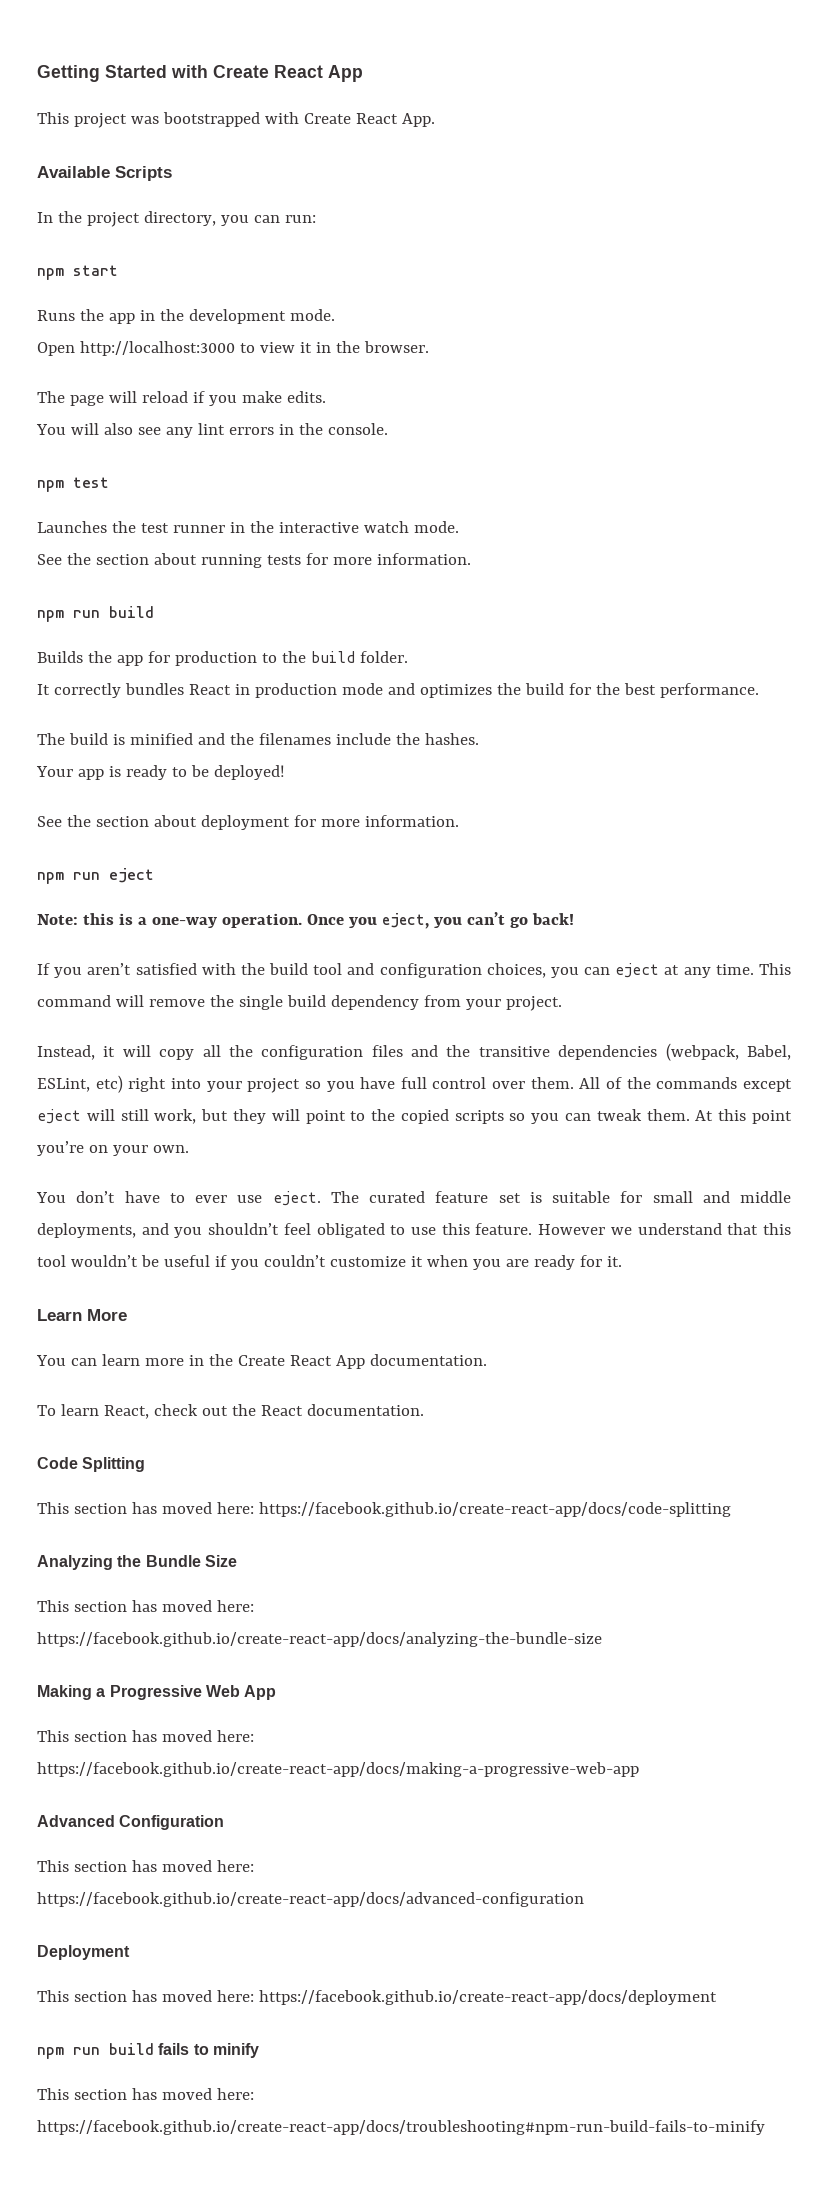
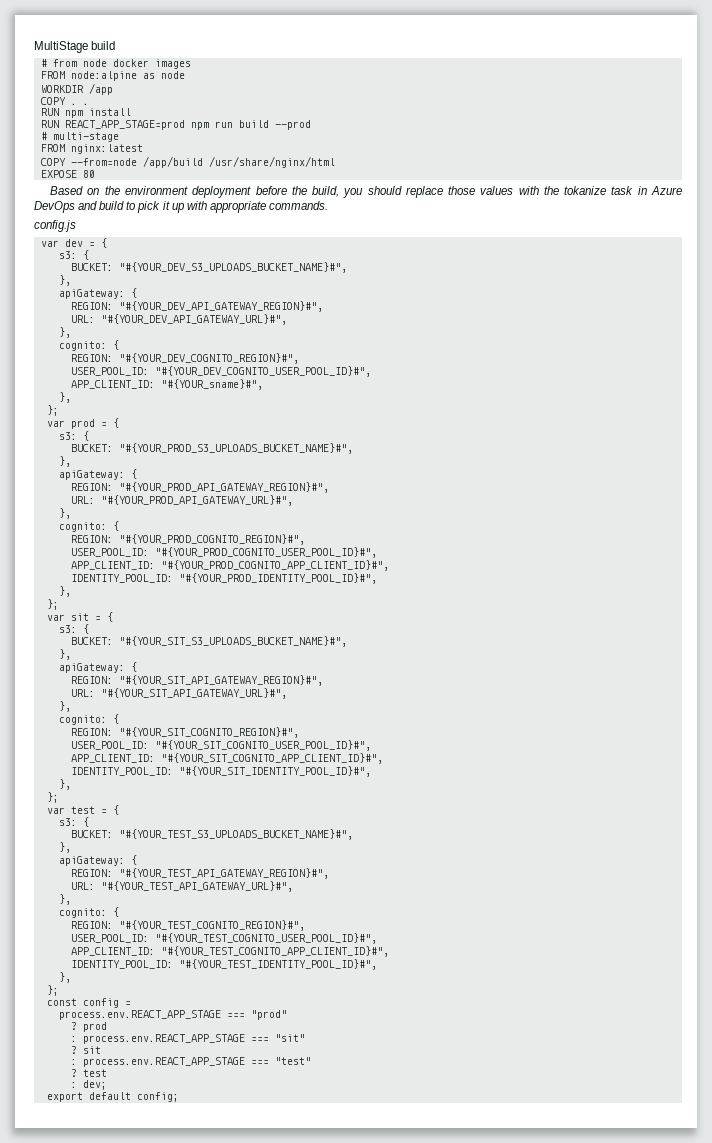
[37,65,363,82] [37,112,435,128] [37,166,172,181] [37,211,316,227] [37,265,118,280] [37,309,335,324] [37,341,429,356] [37,391,326,406] [36,423,388,438] [37,477,109,492] [37,521,459,533] [37,553,471,568] [37,606,154,622] [37,651,408,666] [37,683,759,698] [37,733,479,745] [36,765,285,780] [37,815,459,830] [37,868,154,884] [37,912,574,929] [37,963,791,978] [37,995,562,1011] [37,1043,791,1061] [37,1075,792,1093] [37,1109,792,1124] [37,1141,189,1156] [36,1191,791,1206] [37,1223,791,1238] [37,1255,622,1270] [37,1309,127,1321] [36,1354,487,1369] [37,1404,424,1419] [37,1457,146,1472] [37,1502,731,1517] [37,1555,237,1570] [37,1600,254,1612] [37,1632,602,1647] [37,1685,277,1700] [37,1730,254,1742] [37,1762,639,1777] [37,1815,225,1830] [37,1860,254,1872] [37,1892,584,1907] [37,1945,130,1960] [37,1990,717,2005] [37,2043,259,2059] [37,2088,254,2100] [37,2120,765,2135] Getting Started with Create React App // This project was bootstrapped with Create React App. // Available Scripts // In the project directory, you can run: // npm start // Runs the app in the development mode. // Open http://localhost:3000 to view it in the browser. // The page will reload if you make edits. // You will also see any lint errors in the console. // npm test // Launches the test runner in the interactive watch mode. // See the section about running tests for more information. // npm run build // Builds the app for production to the build folder. // It correctly bundles React in production mode and optimizes the build for the best performance. // The build is minified and the filenames include the hashes. // Your app is ready to be deployed! // See the section about deployment for more information. // npm run eject // Note: this is a one-way operation. Once you eject, you can’t go back! // If you aren’t satisfied with the build tool and configuration choices, you can eject at any time. This command will remove the single build dependency from your project. // Instead, it will copy all the configuration files and the transitive dependencies (webpack, Babel, ESLint, etc) right into your project so you have full control over them. All of the commands except eject will still work, but they will point to the copied scripts so you can tweak them. At this point you’re on your own. // You don’t have to ever use eject. The curated feature set is suitable for small and middle deployments, and you shouldn’t feel obligated to use this feature. However we understand that this tool wouldn’t be useful if you couldn’t customize it when you are ready for it. // Learn More // You can learn more in the Create React App documentation. // To learn React, check out the React documentation. // Code Splitting // This section has moved here: https://facebook.github.io/create-react-app/docs/code-splitting // Analyzing the Bundle Size // This section has moved here: https://facebook.github.io/create-react-app/docs/analyzing-the-bundle-size // Making a Progressive Web App // This section has moved here: https://facebook.github.io/create-react-app/docs/making-a-progressive-web-app // Advanced Configuration // This section has moved here: https://facebook.github.io/create-react-app/docs/advanced-configuration // Deployment // This section has moved here: https://facebook.github.io/create-react-app/docs/deployment // npm run build fails to minify // This section has moved here: https://facebook.github.io/create-react-app/docs/troubleshooting#npm-run-build-fails-to-minify -> [34,41,116,53] [40,59,191,69] [40,71,185,81] [40,83,113,95] [40,97,89,105] [40,108,131,118] [40,120,311,130] [40,132,119,142] [40,144,143,154] [40,156,335,168] [40,170,95,178] [50,186,682,198] [34,201,328,213] [34,220,76,232] [40,238,107,248] [58,250,89,260] [70,262,347,273] [58,275,71,286] [58,288,137,299] [70,301,323,312] [70,314,287,325] [58,327,71,338] [58,340,119,351] [70,353,299,364] [70,366,371,377] [70,379,263,390] [58,392,71,403] [46,405,59,416] [46,418,119,429] [58,431,89,441] [70,443,353,454] [58,456,71,467] [58,469,137,480] [70,482,329,493] [70,495,293,506] [58,508,71,519] [58,521,119,532] [70,534,305,545] [70,547,377,558] [70,560,389,571] [70,573,377,584] [58,586,71,597] [46,599,59,610] [46,612,113,622] [58,624,89,634] [70,636,347,647] [58,649,71,660] [58,662,137,673] [70,675,323,686] [70,688,287,699] [58,701,71,712] [58,714,119,725] [70,727,299,738] [70,740,371,751] [70,753,383,764] [70,766,371,777] [58,779,71,790] [46,792,59,803] [46,805,119,815] [58,817,89,827] [70,829,353,840] [58,842,71,853] [58,855,137,866] [70,868,329,879] [70,881,293,892] [58,894,71,905] [58,907,119,918] [70,920,305,931] [70,933,377,944] [70,946,389,957] [70,959,377,970] [58,972,71,983] [46,985,59,996] [46,998,131,1008] [58,1010,287,1020] [70,1022,107,1032] [70,1034,305,1044] [70,1046,101,1054] [70,1057,311,1067] [70,1069,107,1077] [70,1080,107,1090] [46,1092,179,1102] MultiStage build // # from node docker images // FROM node:alpine as node // WORKDIR /app // COPY . . // RUN npm install // RUN REACT_APP_STAGE=prod npm run build --prod // # multi-stage // FROM nginx:latest // COPY --from=node /app/build /usr/share/nginx/html // EXPOSE 80 // Based on the environment deployment before the build, you should replace those values with the tokanize task in Azure DevOps and build to pick it up with appropriate commands. // config.js // var dev = { // s3: { // BUCKET: "#{YOUR_DEV_S3_UPLOADS_BUCKET_NAME}#", // }, // apiGateway: { // REGION: "#{YOUR_DEV_API_GATEWAY_REGION}#", // URL: "#{YOUR_DEV_API_GATEWAY_URL}#", // }, // cognito: { // REGION: "#{YOUR_DEV_COGNITO_REGION}#", // USER_POOL_ID: "#{YOUR_DEV_COGNITO_USER_POOL_ID}#", // APP_CLIENT_ID: "#{YOUR_sname}#", // }, // }; // var prod = { // s3: { // BUCKET: "#{YOUR_PROD_S3_UPLOADS_BUCKET_NAME}#", // }, // apiGateway: { // REGION: "#{YOUR_PROD_API_GATEWAY_REGION}#", // URL: "#{YOUR_PROD_API_GATEWAY_URL}#", // }, // cognito: { // REGION: "#{YOUR_PROD_COGNITO_REGION}#", // USER_POOL_ID: "#{YOUR_PROD_COGNITO_USER_POOL_ID}#", // APP_CLIENT_ID: "#{YOUR_PROD_COGNITO_APP_CLIENT_ID}#", // IDENTITY_POOL_ID: "#{YOUR_PROD_IDENTITY_POOL_ID}#", // }, // }; // var sit = { // s3: { // BUCKET: "#{YOUR_SIT_S3_UPLOADS_BUCKET_NAME}#", // }, // apiGateway: { // REGION: "#{YOUR_SIT_API_GATEWAY_REGION}#", // URL: "#{YOUR_SIT_API_GATEWAY_URL}#", // }, // cognito: { // REGION: "#{YOUR_SIT_COGNITO_REGION}#", // USER_POOL_ID: "#{YOUR_SIT_COGNITO_USER_POOL_ID}#", // APP_CLIENT_ID: "#{YOUR_SIT_COGNITO_APP_CLIENT_ID}#", // IDENTITY_POOL_ID: "#{YOUR_SIT_IDENTITY_POOL_ID}#", // }, // }; // var test = { // s3: { // BUCKET: "#{YOUR_TEST_S3_UPLOADS_BUCKET_NAME}#", // }, // apiGateway: { // REGION: "#{YOUR_TEST_API_GATEWAY_REGION}#", // URL: "#{YOUR_TEST_API_GATEWAY_URL}#", // }, // cognito: { // REGION: "#{YOUR_TEST_COGNITO_REGION}#", // USER_POOL_ID: "#{YOUR_TEST_COGNITO_USER_POOL_ID}#", // APP_CLIENT_ID: "#{YOUR_TEST_COGNITO_APP_CLIENT_ID}#", // IDENTITY_POOL_ID: "#{YOUR_TEST_IDENTITY_POOL_ID}#", // }, // }; // const config = // process.env.REACT_APP_STAGE === "prod" // ? prod // : process.env.REACT_APP_STAGE === "sit" // ? sit // : process.env.REACT_APP_STAGE === "test" // ? test // : dev; // export default config;

